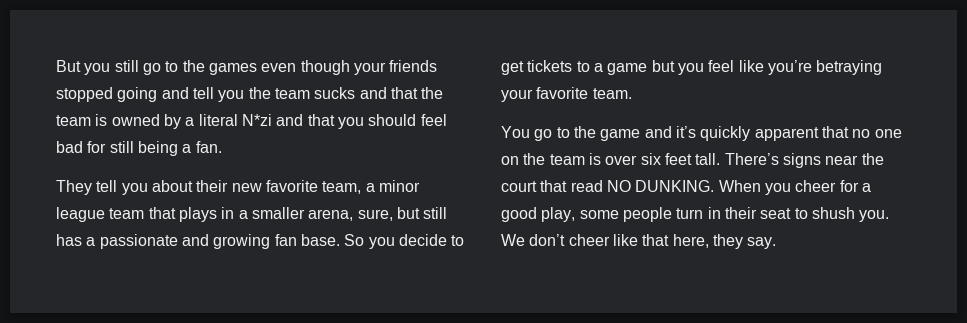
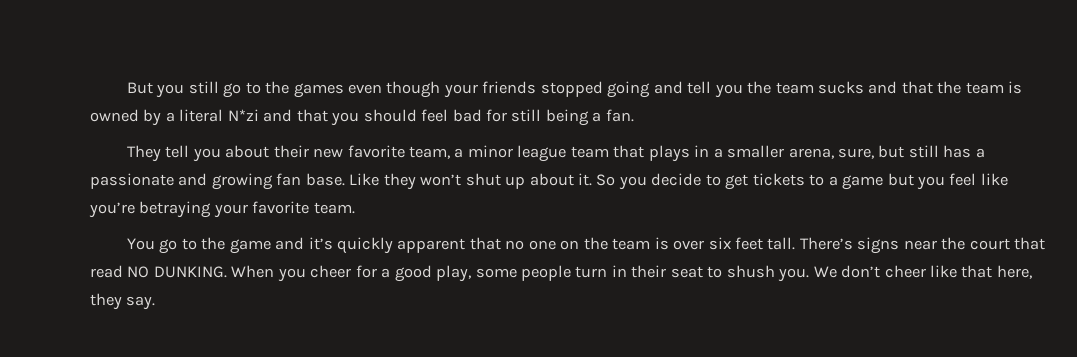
(340, 240) none -> [349,173,593,190] Like they won’t shut up about it.

